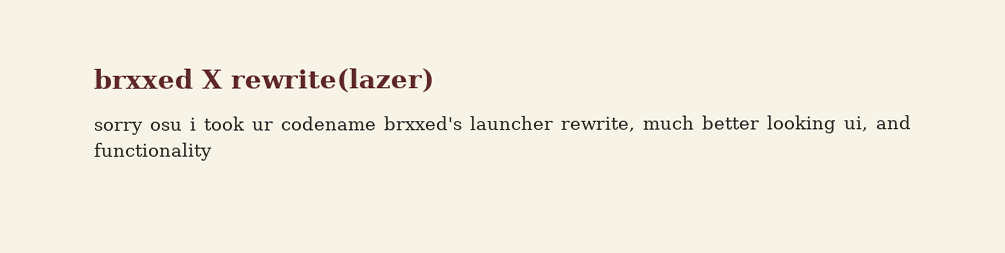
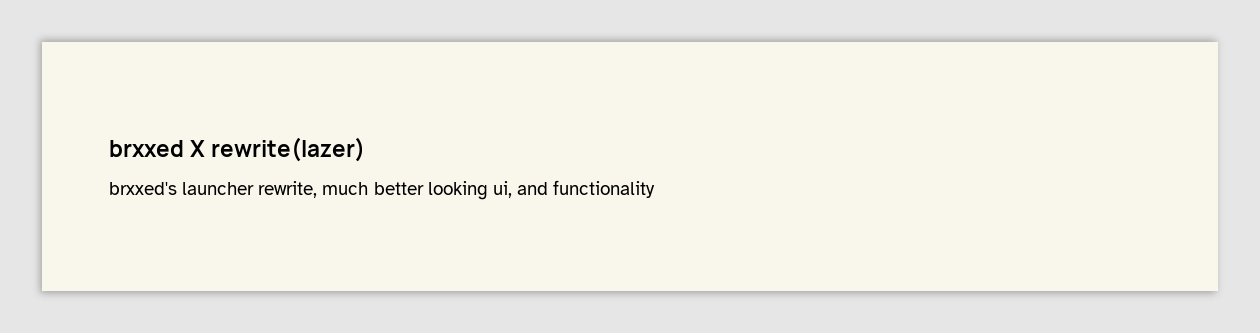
[93,116,377,135] sorry osu i took ur codename -> (366, 149) none

